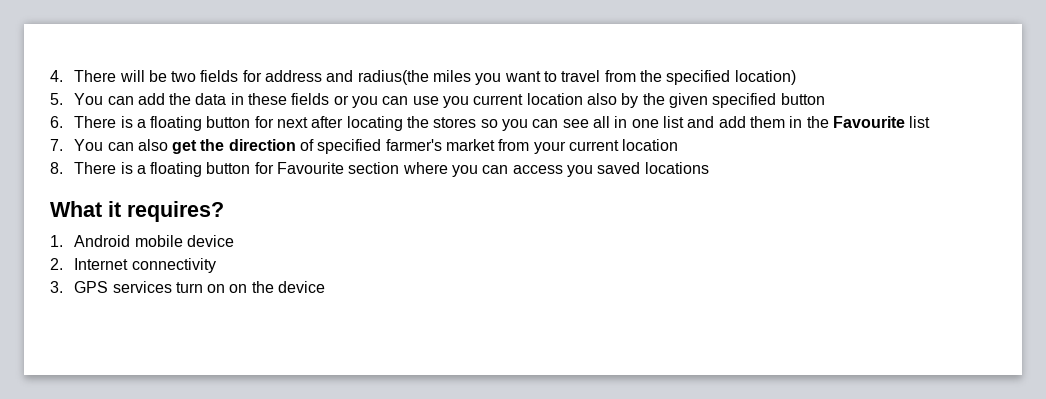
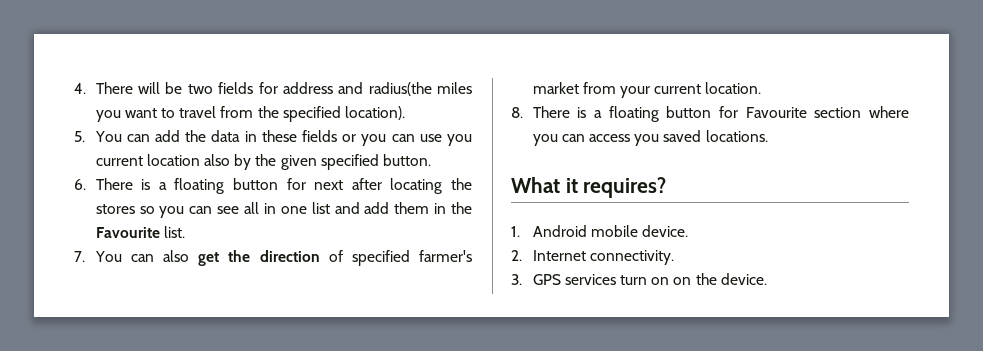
[734,70,796,85] location) -> [345,106,406,120] location).
[780,93,825,105] button -> [383,154,432,166] button.
[909,116,931,128] list -> [163,226,185,238] list.
[622,139,679,151] location -> [705,82,762,94] location.
[644,162,709,174] locations -> [705,130,768,142] locations.
[186,235,234,247] device -> [642,225,689,237] device.
[131,258,216,273] connectivity -> [589,250,674,265] connectivity.
[278,281,326,293] device -> [720,273,767,285] device.

